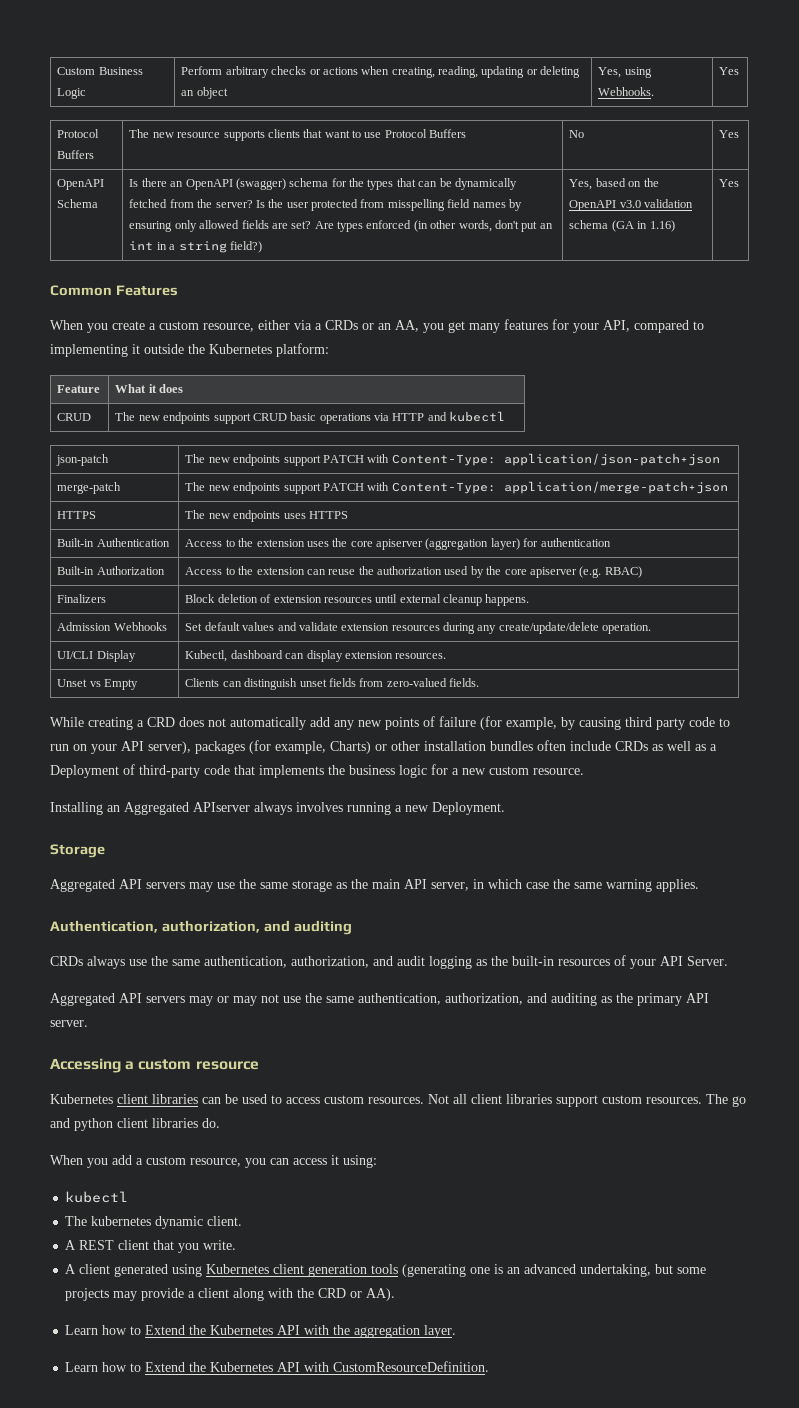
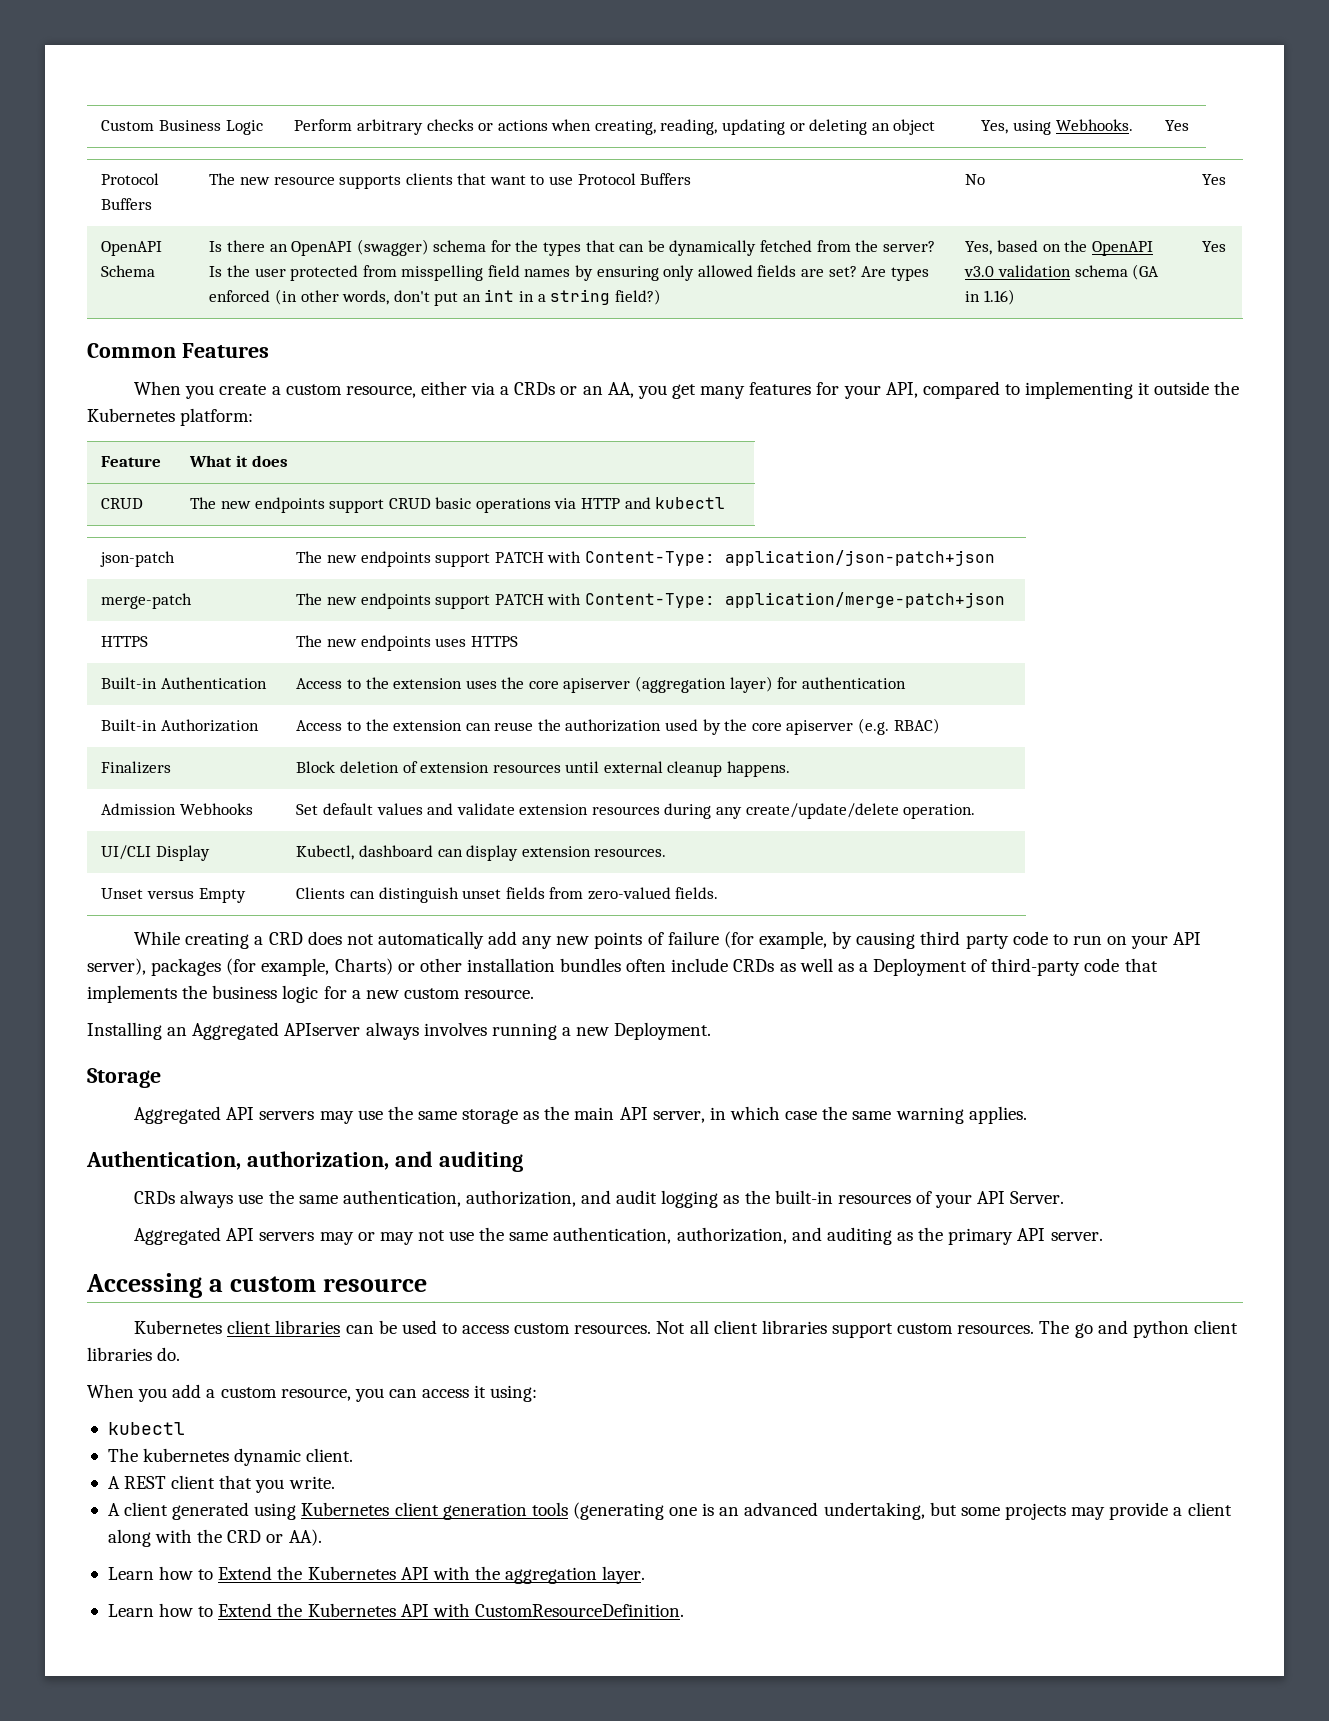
[89,681,101,687] vs -> [146,890,194,899] versus

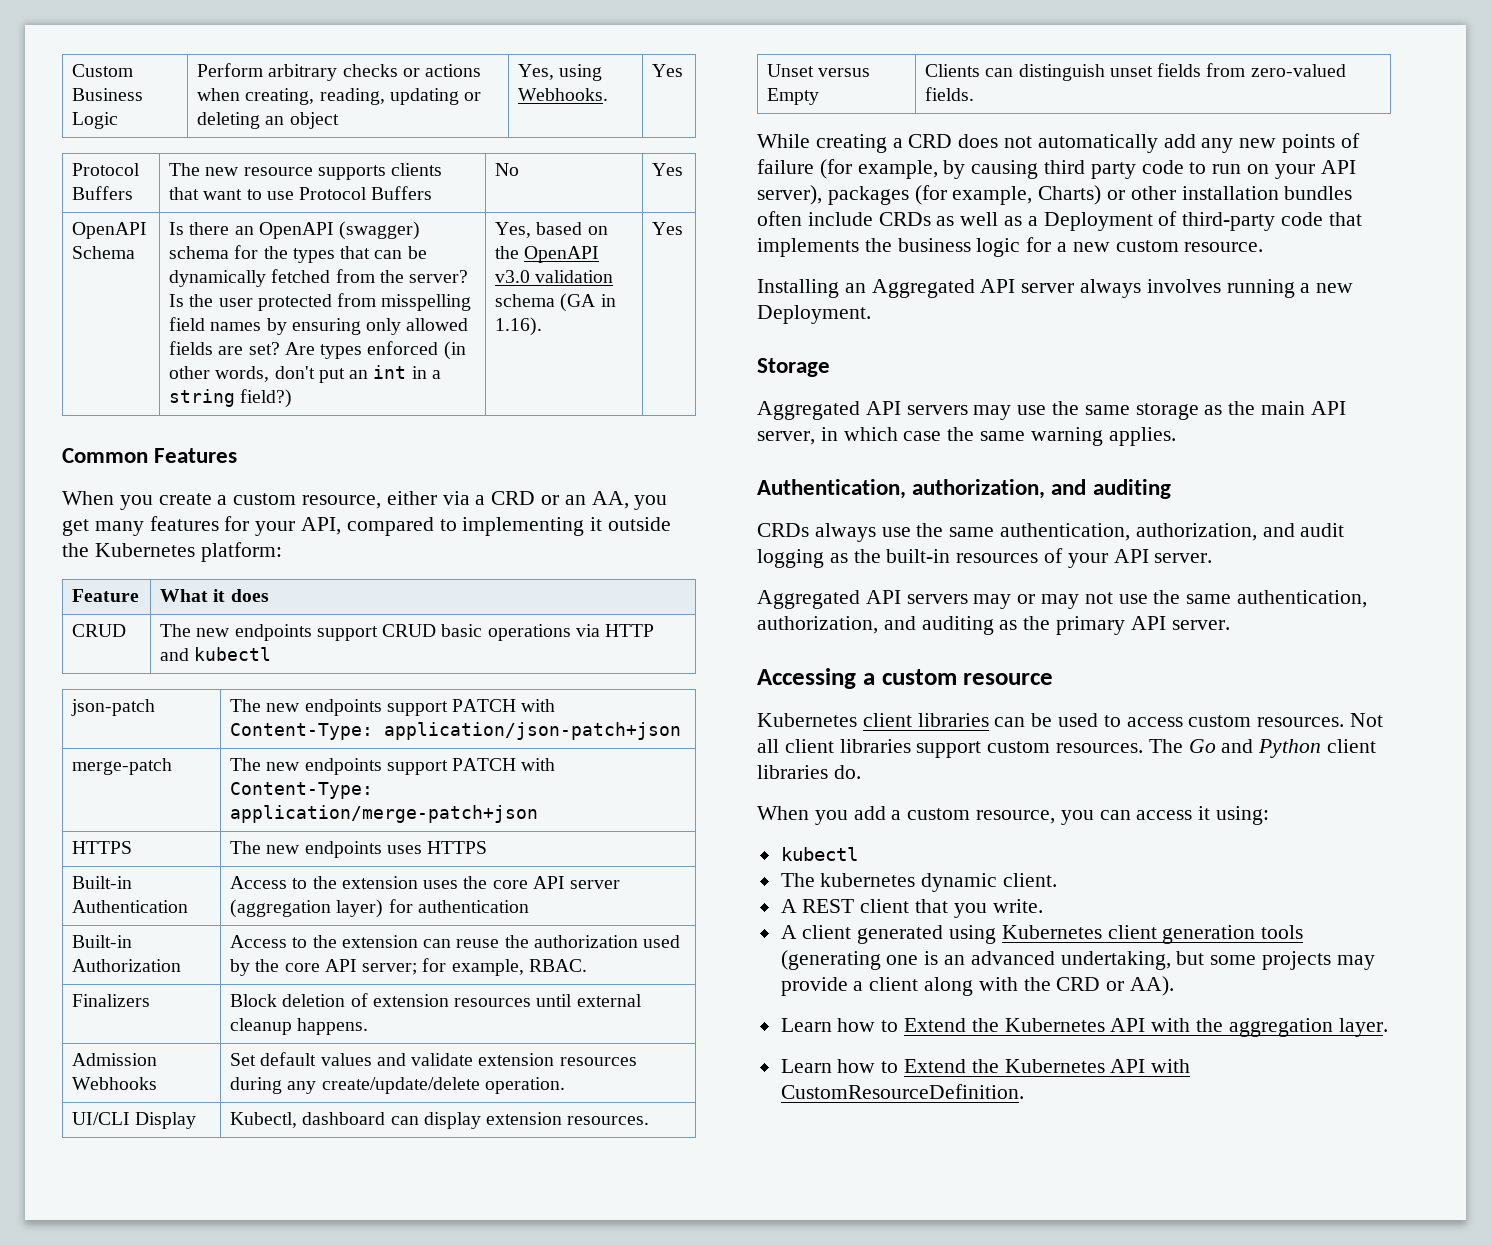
[983,289,1015,305] 1.16) -> [495,317,543,336] 1.16).
[514,382,556,395] CRDs -> [491,491,536,505] CRD
[563,678,631,693] apiserver -> [532,876,621,889] API server
[786,718,940,735] apiserver (e.g. RBAC) -> [324,958,587,976] API server; for example, RBAC.
[284,1023,361,1036] APIserver -> [980,279,1075,293] API server
[1010,1191,1065,1204] Server. -> [1154,553,1213,563] server.
[1074,1320,1189,1338] go and python -> [1188,739,1322,758] Go and Python

